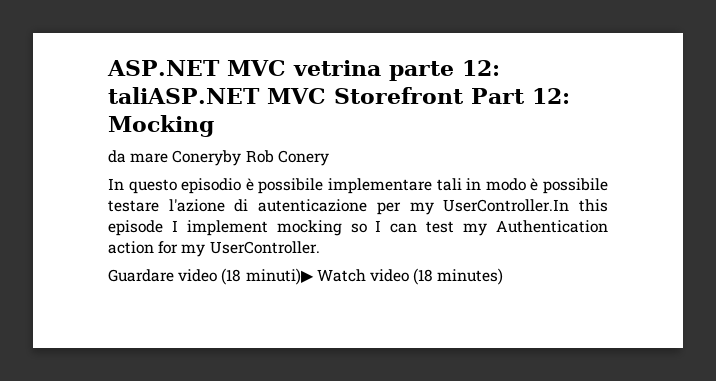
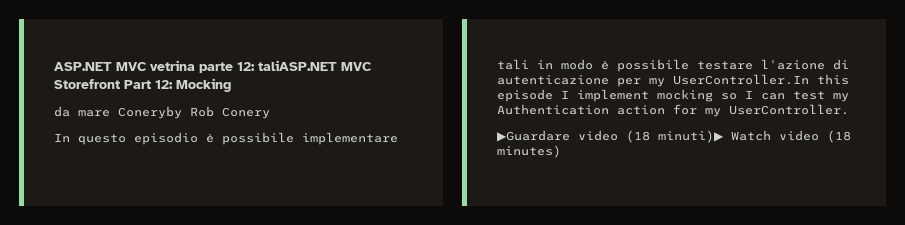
[108,269,174,282] Guardare -> [497,130,570,142] ▶Guardare

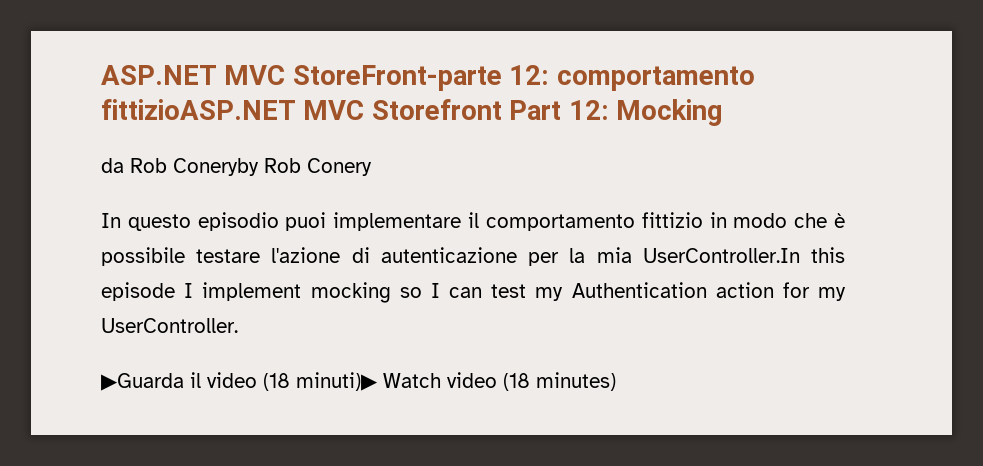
[150,60,337,73] vetrina parte 12: taliASP.NET -> [292,65,755,91] [101,99,296,120] StoreFront-parte 12: comportamento fittizioASP.NET
[78,110,110,117] mare -> [130,158,167,173] Rob
[206,132,398,145] [497,59,529,70] è possibile implementare tali -> [285,212,703,231] puoi implementare il comportamento fittizio
(593, 64) none -> [794,213,828,228] che
[649,78,665,87] my -> [569,247,632,263] la mia
[497,130,570,142] ▶Guardare -> [101,372,201,391] ▶Guarda il

